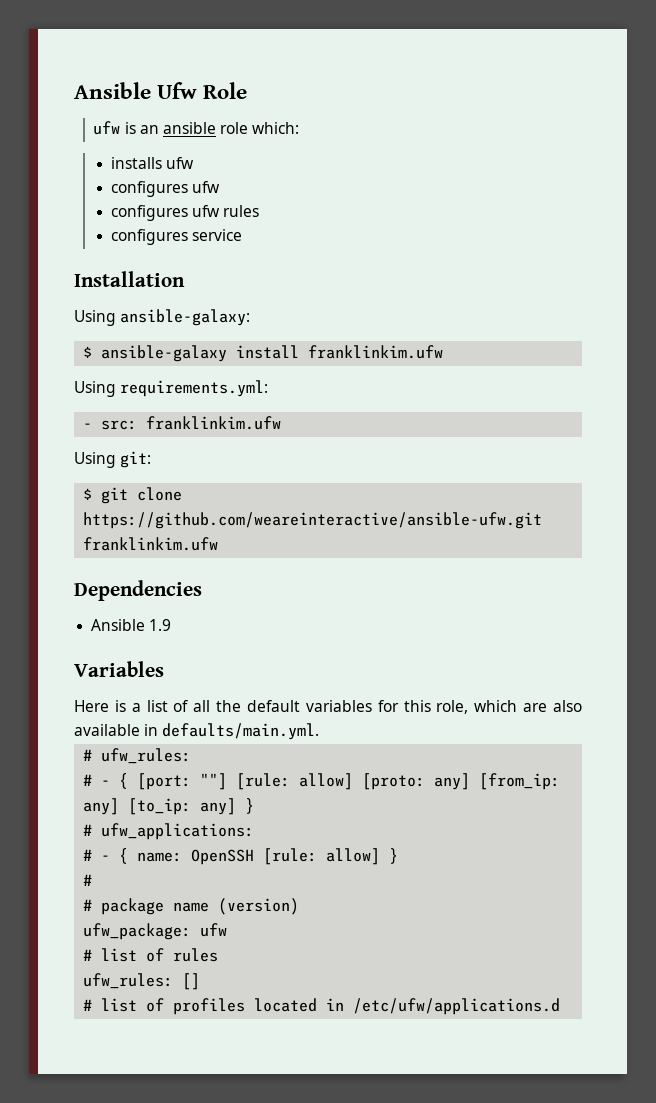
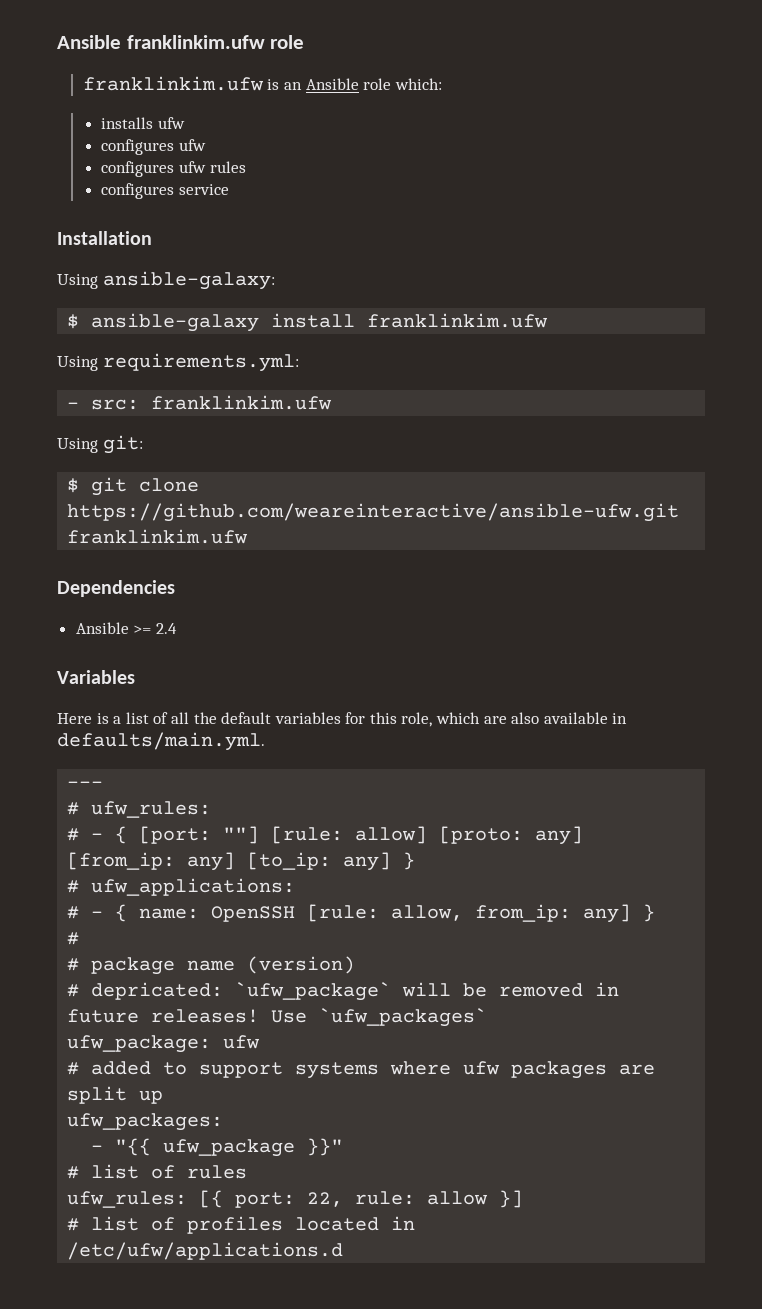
[74,82,248,99] [93,121,121,135] Ansible Ufw Role // ufw -> [57,35,305,49] [82,76,264,91] Ansible franklinkim.ufw role // franklinkim.ufw
[163,122,217,134] ansible -> [305,78,359,90] Ansible
[149,619,172,631] 1.9 -> [133,623,177,634] >= 2.4
(320, 731) none -> [67,781,104,788] // ---
[326,848,381,865] allow] -> [391,904,632,923] allow, from_ip: any]
[83,923,228,940] ufw_package: ufw -> [67,982,620,1001] [67,1008,488,1027] [67,1035,261,1053] [67,1061,656,1079] [67,1086,164,1104] [67,1113,224,1131] [91,1138,344,1157] # depricated: `ufw_package` will be removed in future releases! Use `ufw_packages` // ufw_package: ufw // # added to support systems where ufw packages are split up // ufw_packages: // - "{{ ufw_package }}"
[182,973,201,990] [] -> [199,1190,524,1208] [{ port: 22, rule: allow }]

